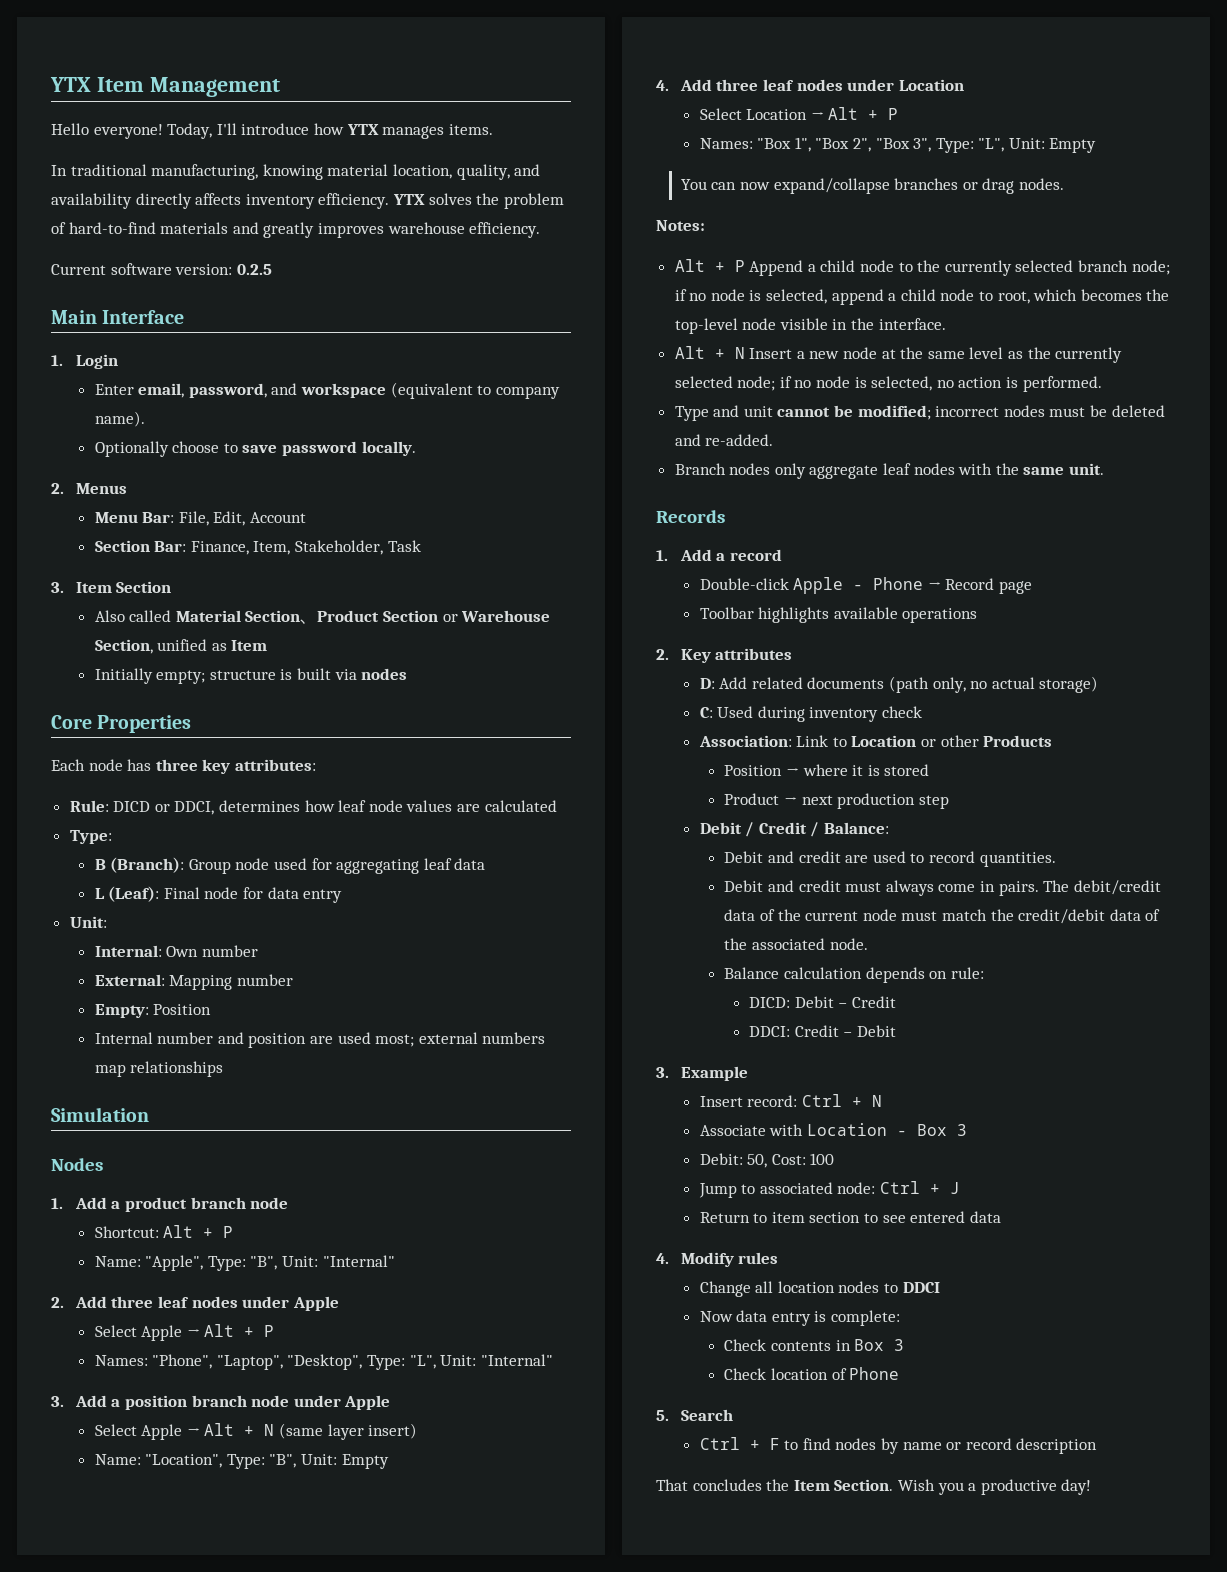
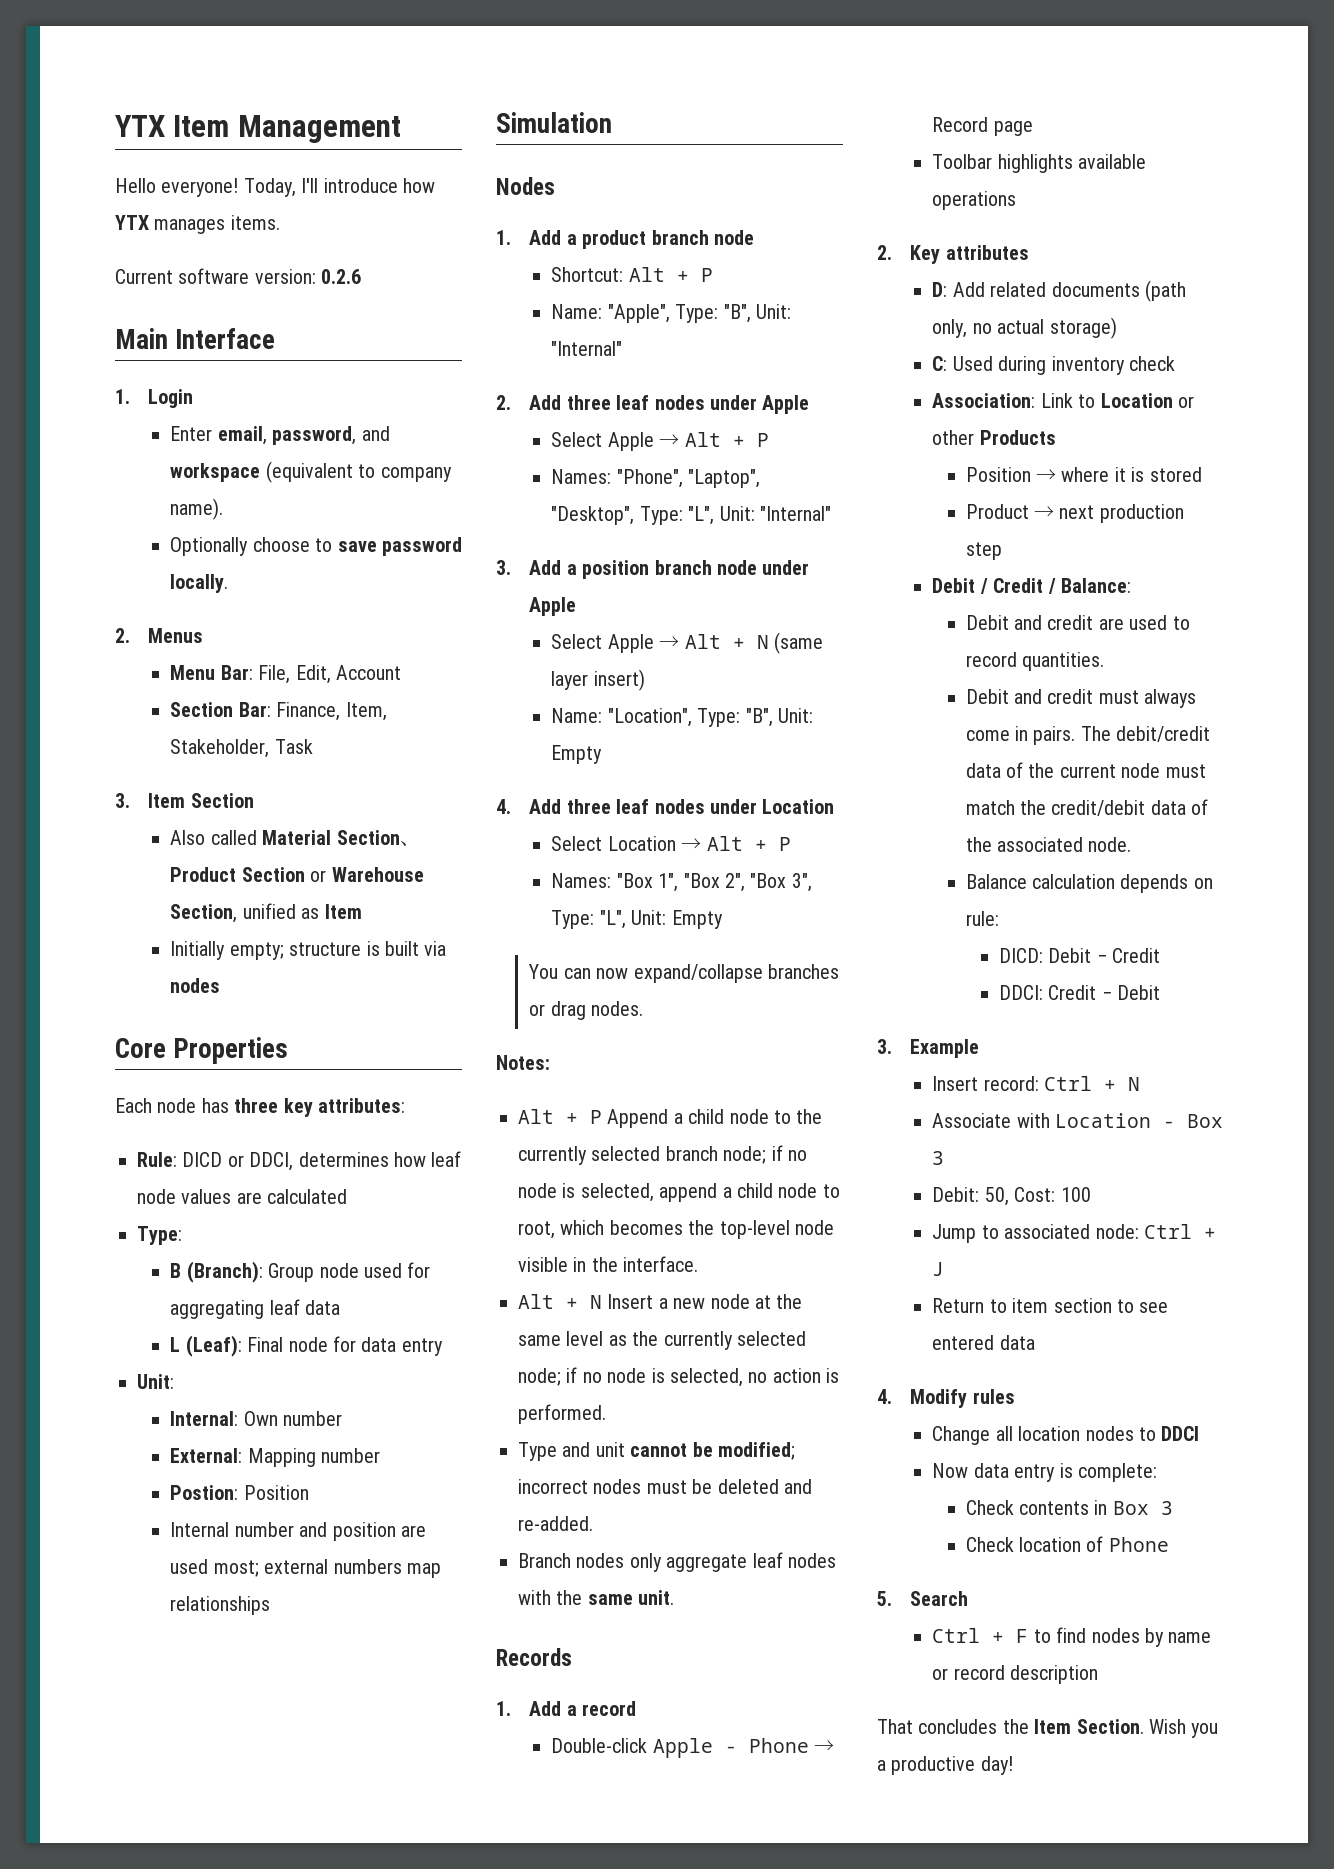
[51,164,541,180] [51,193,564,209] [51,222,541,238] // In traditional manufacturing, knowing material location, quality, and availability directly affects inventory efficiency. YTX solves the problem of hard-to-find materials and greatly improves warehouse efficiency. -> (280, 222) none
[236,264,272,275] 0.2.5 -> [321,269,362,284] 0.2.6
[94,1004,149,1018] Empty: -> [170,1485,239,1500] Postion:

